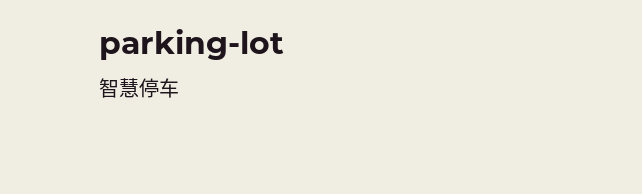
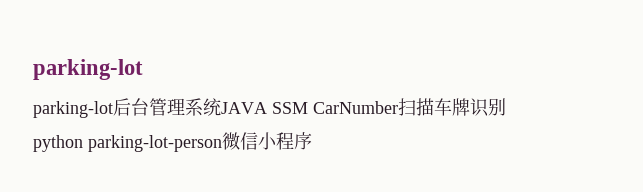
[99,78,179,98] 智慧停车 -> [33,98,506,118] [33,132,312,152] parking-lot后台管理系统JAVA SSM CarNumber扫描车牌识别python parking-lot-person微信小程序

